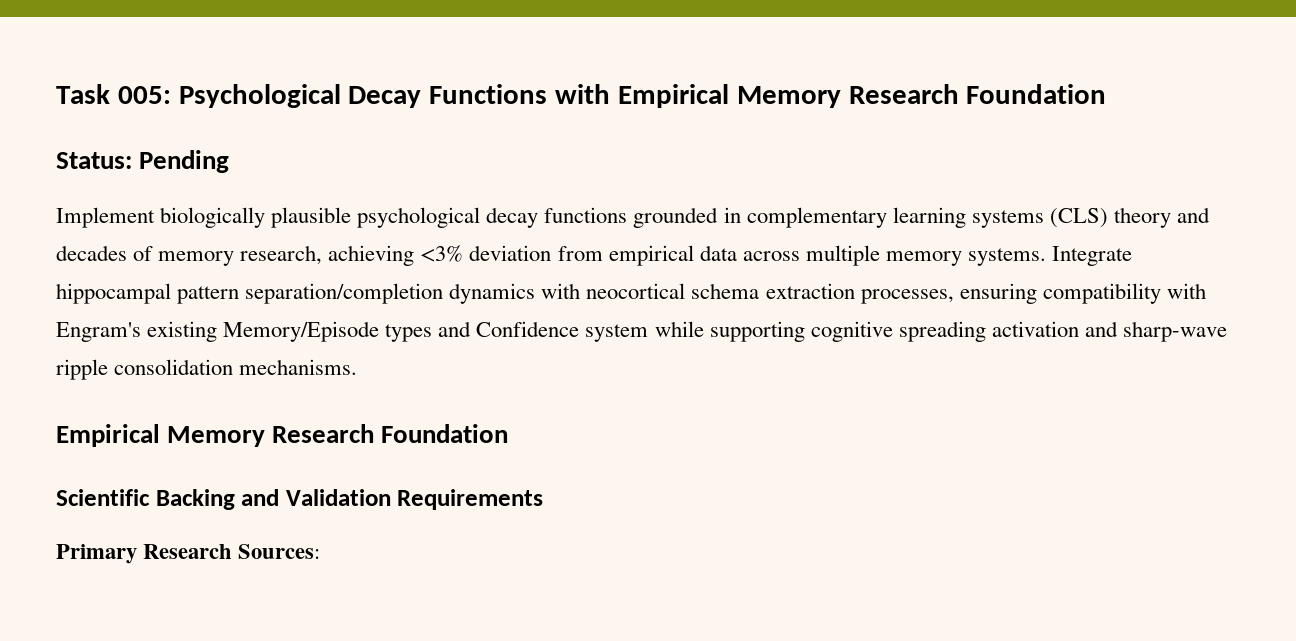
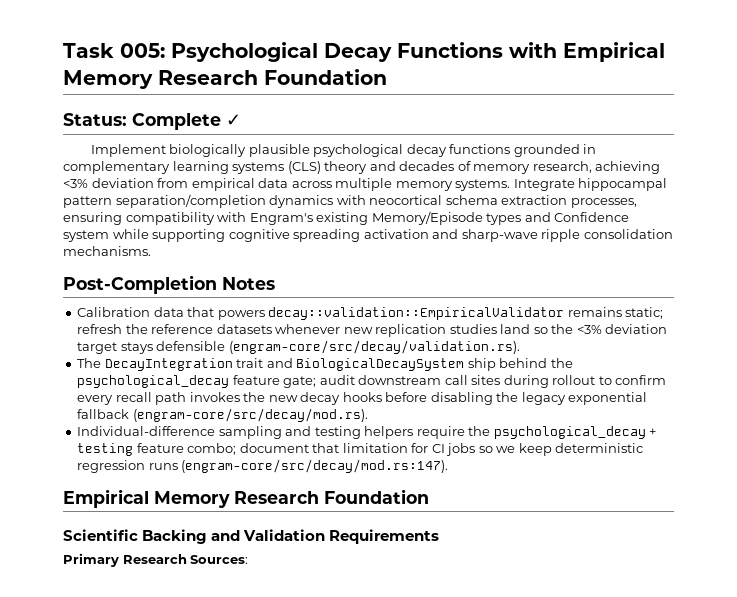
[139,150,230,173] Pending -> [132,113,241,130] Complete ✓
(358, 367) none -> [63,275,275,294] [77,307,664,320] [77,324,668,337] [77,340,520,354] [77,358,573,371] [77,375,667,388] [77,392,648,405] [77,408,368,422] [77,426,657,439] [77,443,644,456] [77,459,449,473] // Post-Completion Notes // Calibration data that powers decay::validation::EmpiricalValidator remains static; refresh the reference datasets whenever new replication studies land so the <3% deviation target stays defensible (engram-core/src/decay/validation.rs). // The DecayIntegration trait and BiologicalDecaySystem ship behind the psychological_decay feature gate; audit downstream call sites during rollout to confirm every recall path invokes the new decay hooks before disabling the legacy exponential fallback (engram-core/src/decay/mod.rs). // Individual-difference sampling and testing helpers require the psychological_decay + testing feature combo; document that limitation for CI jobs so we keep deterministic regression runs (engram-core/src/decay/mod.rs:147).

